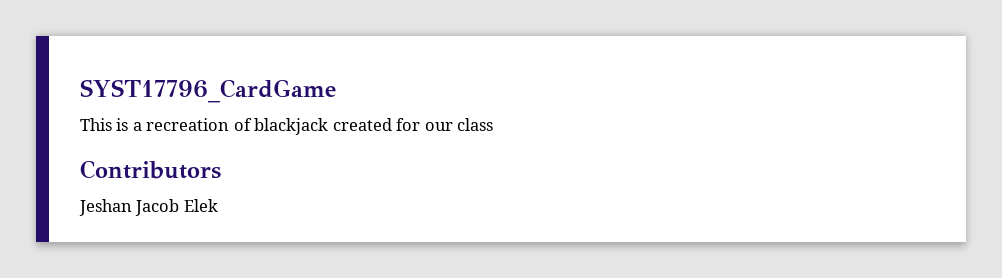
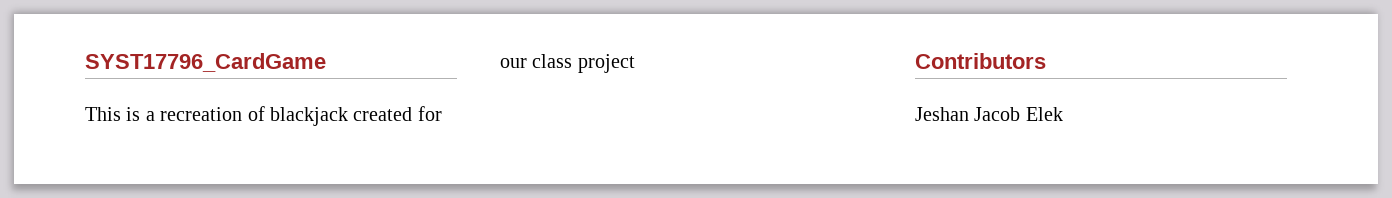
(494, 124) none -> [577,54,635,73] project

